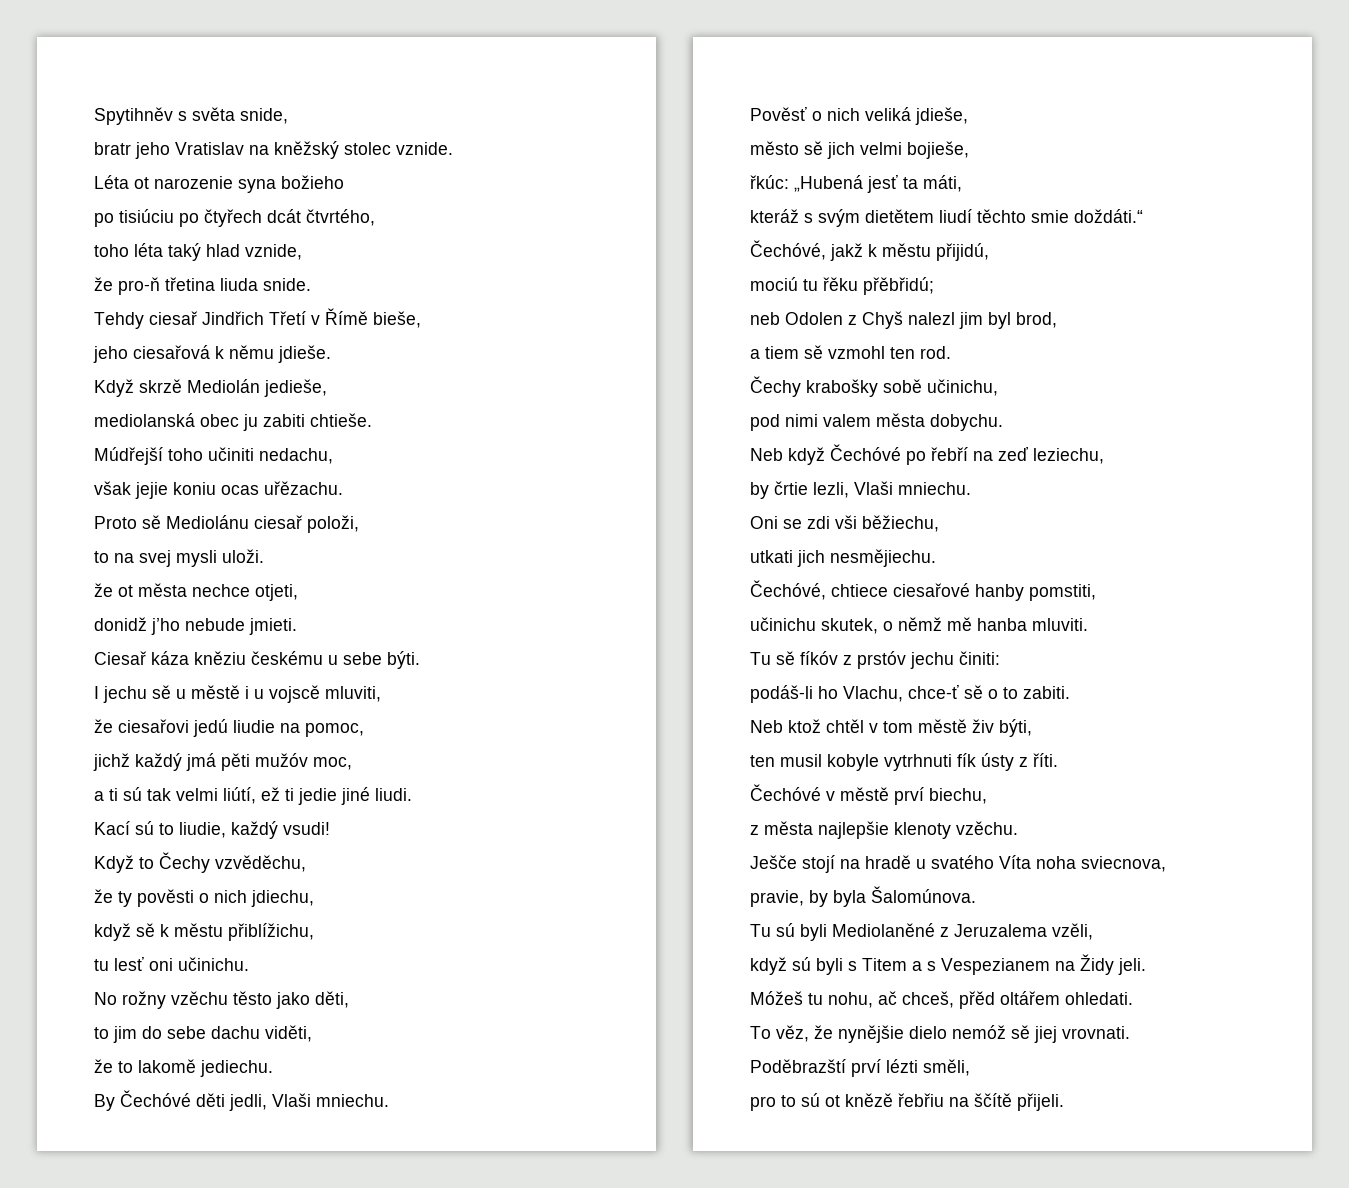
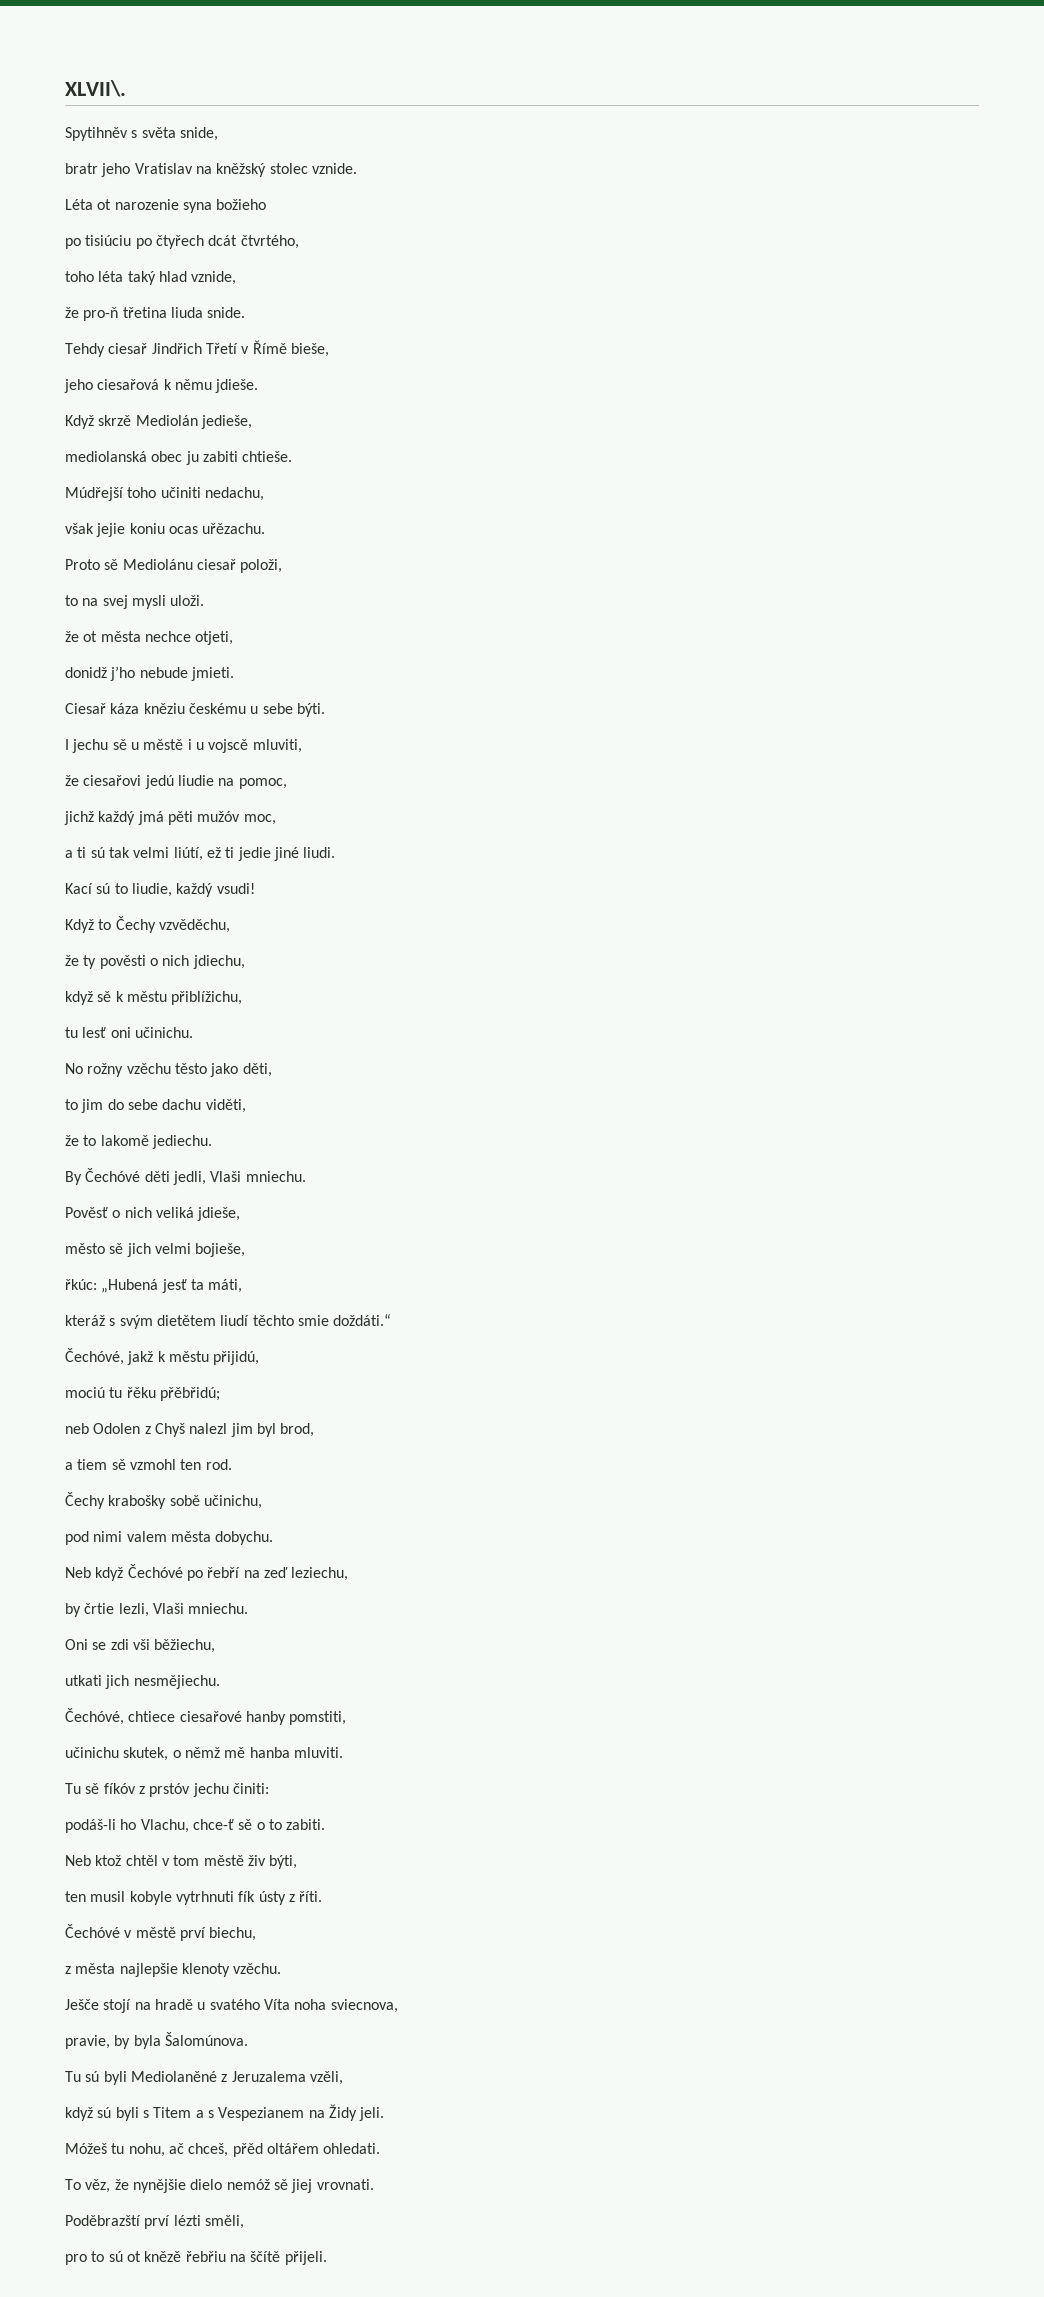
(94, 116) none -> [65,80,126,97] XLVII\. //

